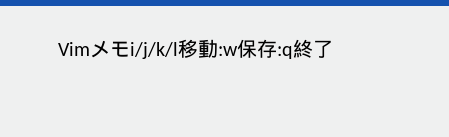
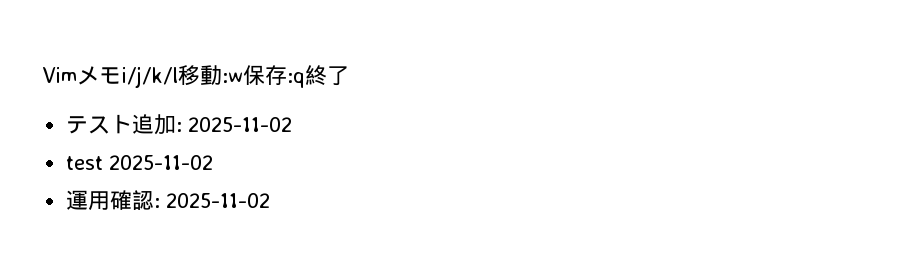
(333, 49) none -> [66,114,293,135] [66,155,214,170] [66,190,271,210] // テスト追加: 2025-11-02 // test 2025-11-02 // 運用確認: 2025-11-02

